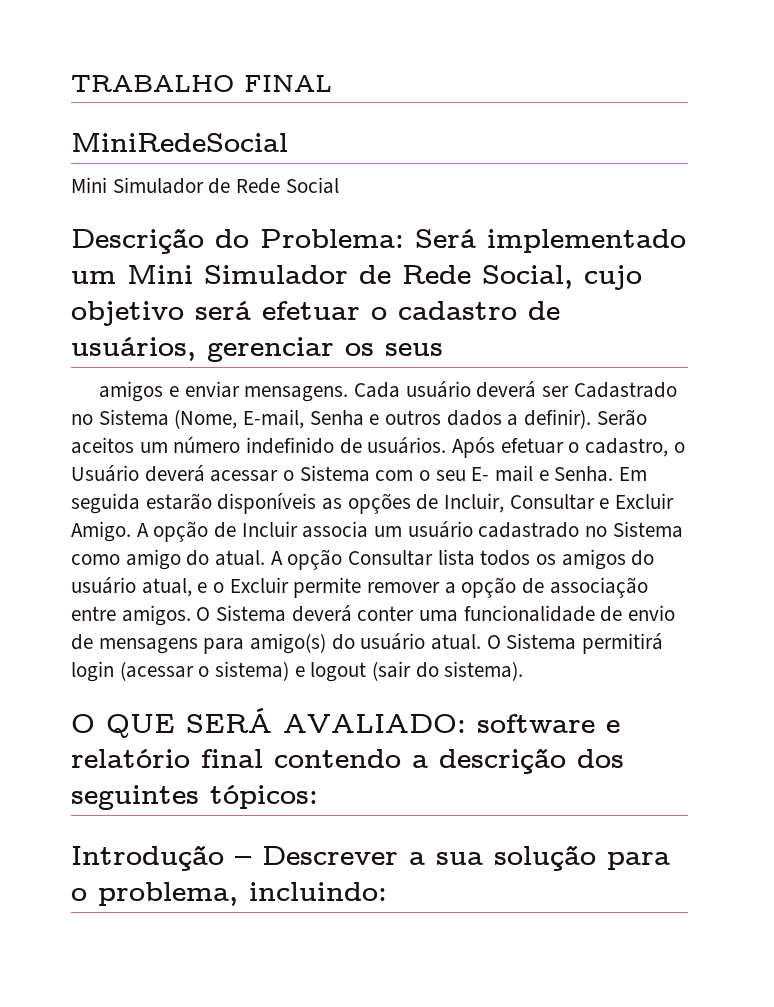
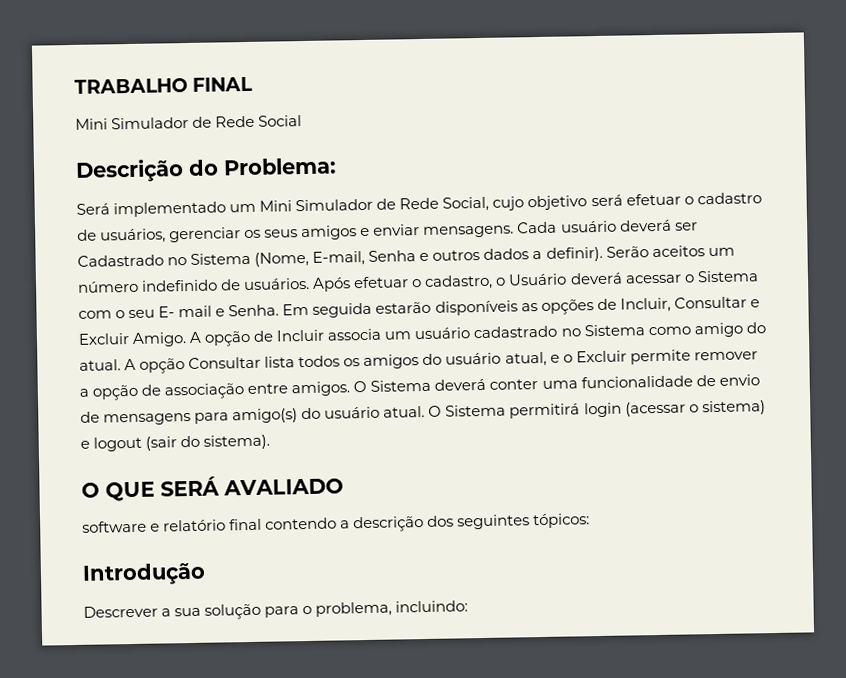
[71,132,288,152] // MiniRedeSocial -> (254, 84) none
(404, 238) none -> (337, 166) //
(443, 349) // -> (299, 233) none
[283,714,466,733] AVALIADO: -> [223,478,344,496] AVALIADO //
[235,856,252,865] – -> (206, 573) //

